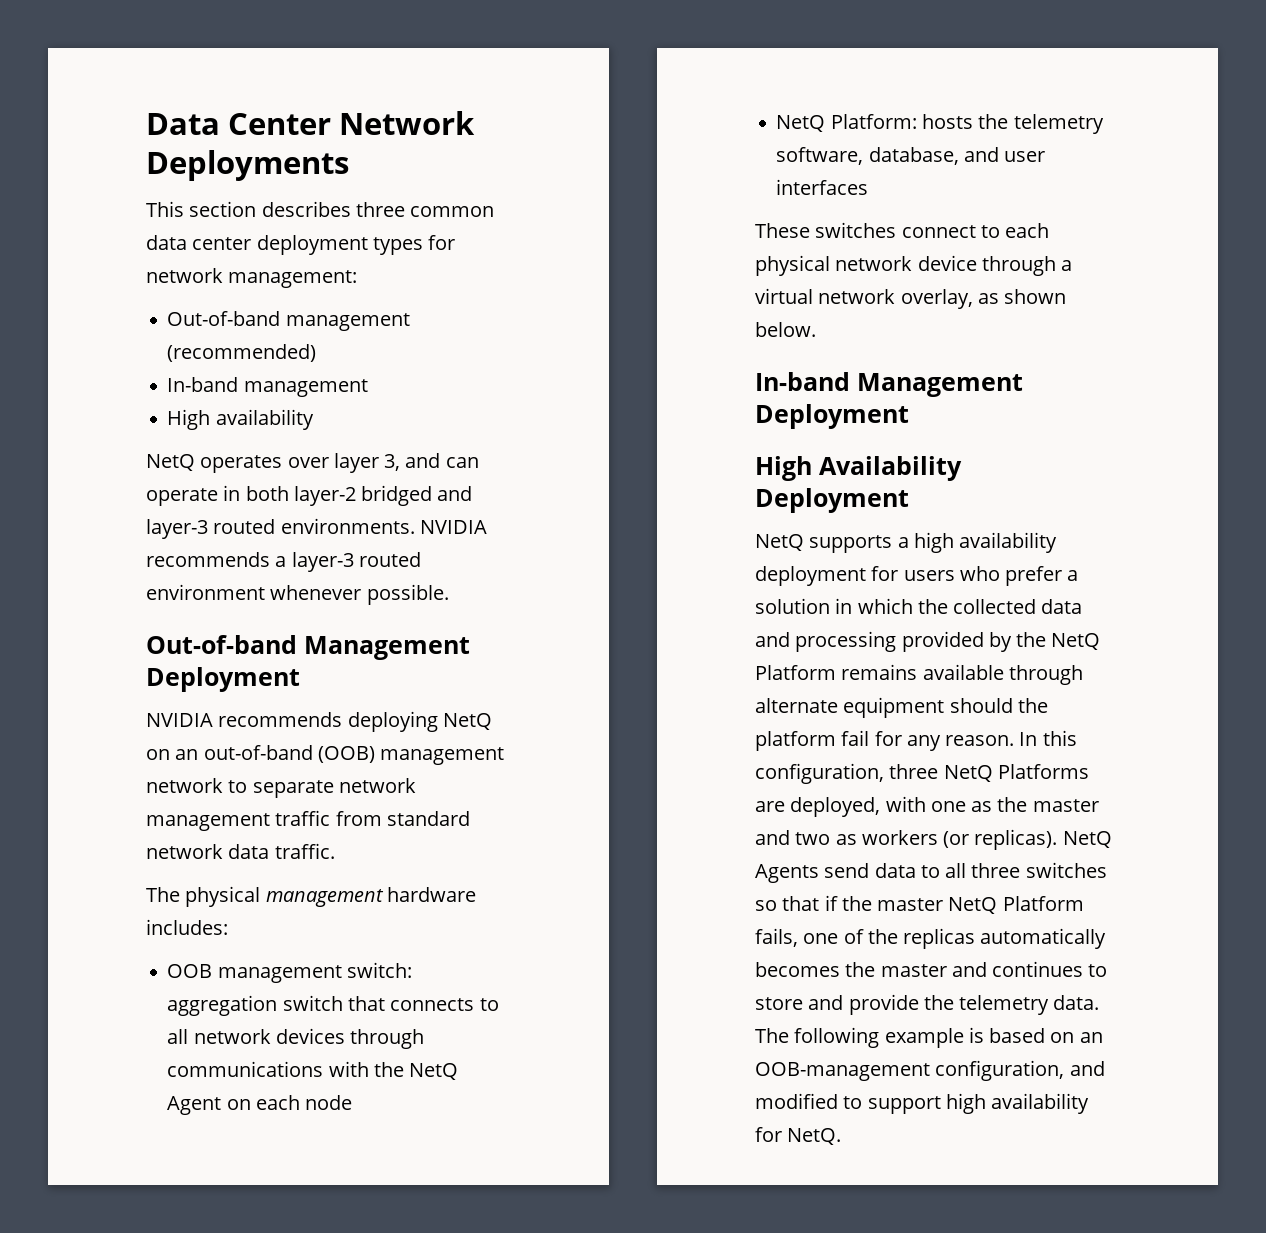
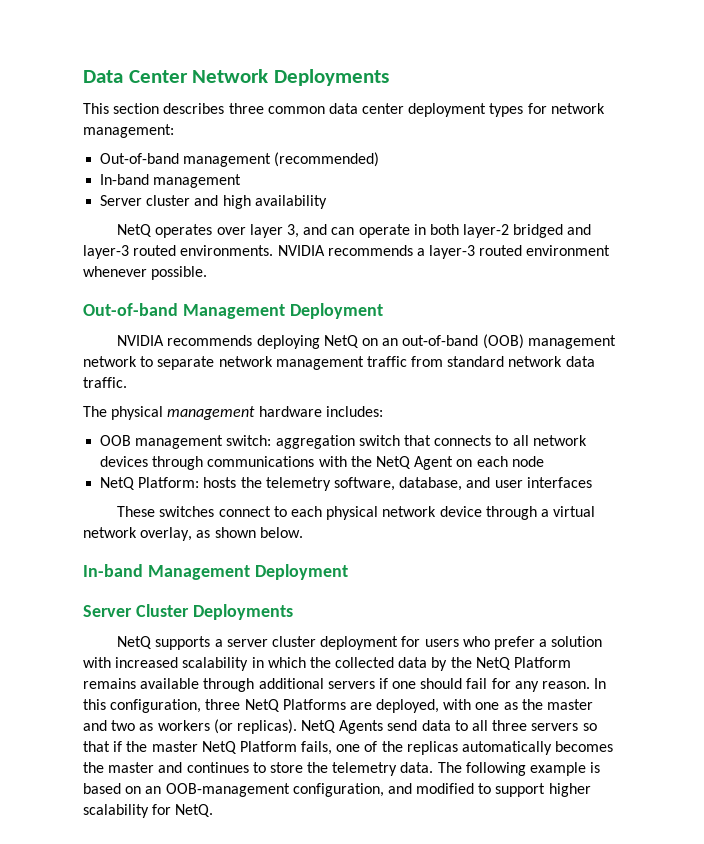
[167,409,211,430] High -> [100,195,251,209] Server cluster and high
[755,456,962,481] [755,488,909,513] High Availability Deployment -> [83,604,293,620] Server Cluster Deployments
[913,532,1058,553] high availability -> [226,636,316,647] server cluster
(830, 606) none -> [83,657,249,671] with increased scalability
[755,631,984,652] and processing provided -> (428, 662) none
[755,697,1048,718] [755,731,836,751] alternate equipment should the platform -> [258,678,463,689] additional servers if one should
[1025,862,1107,878] switches -> [531,723,579,731] servers
[808,994,919,1015] and provide -> (303, 767) none
[945,1093,1090,1114] high availability -> [548,783,591,797] [83,804,149,818] higher scalability

